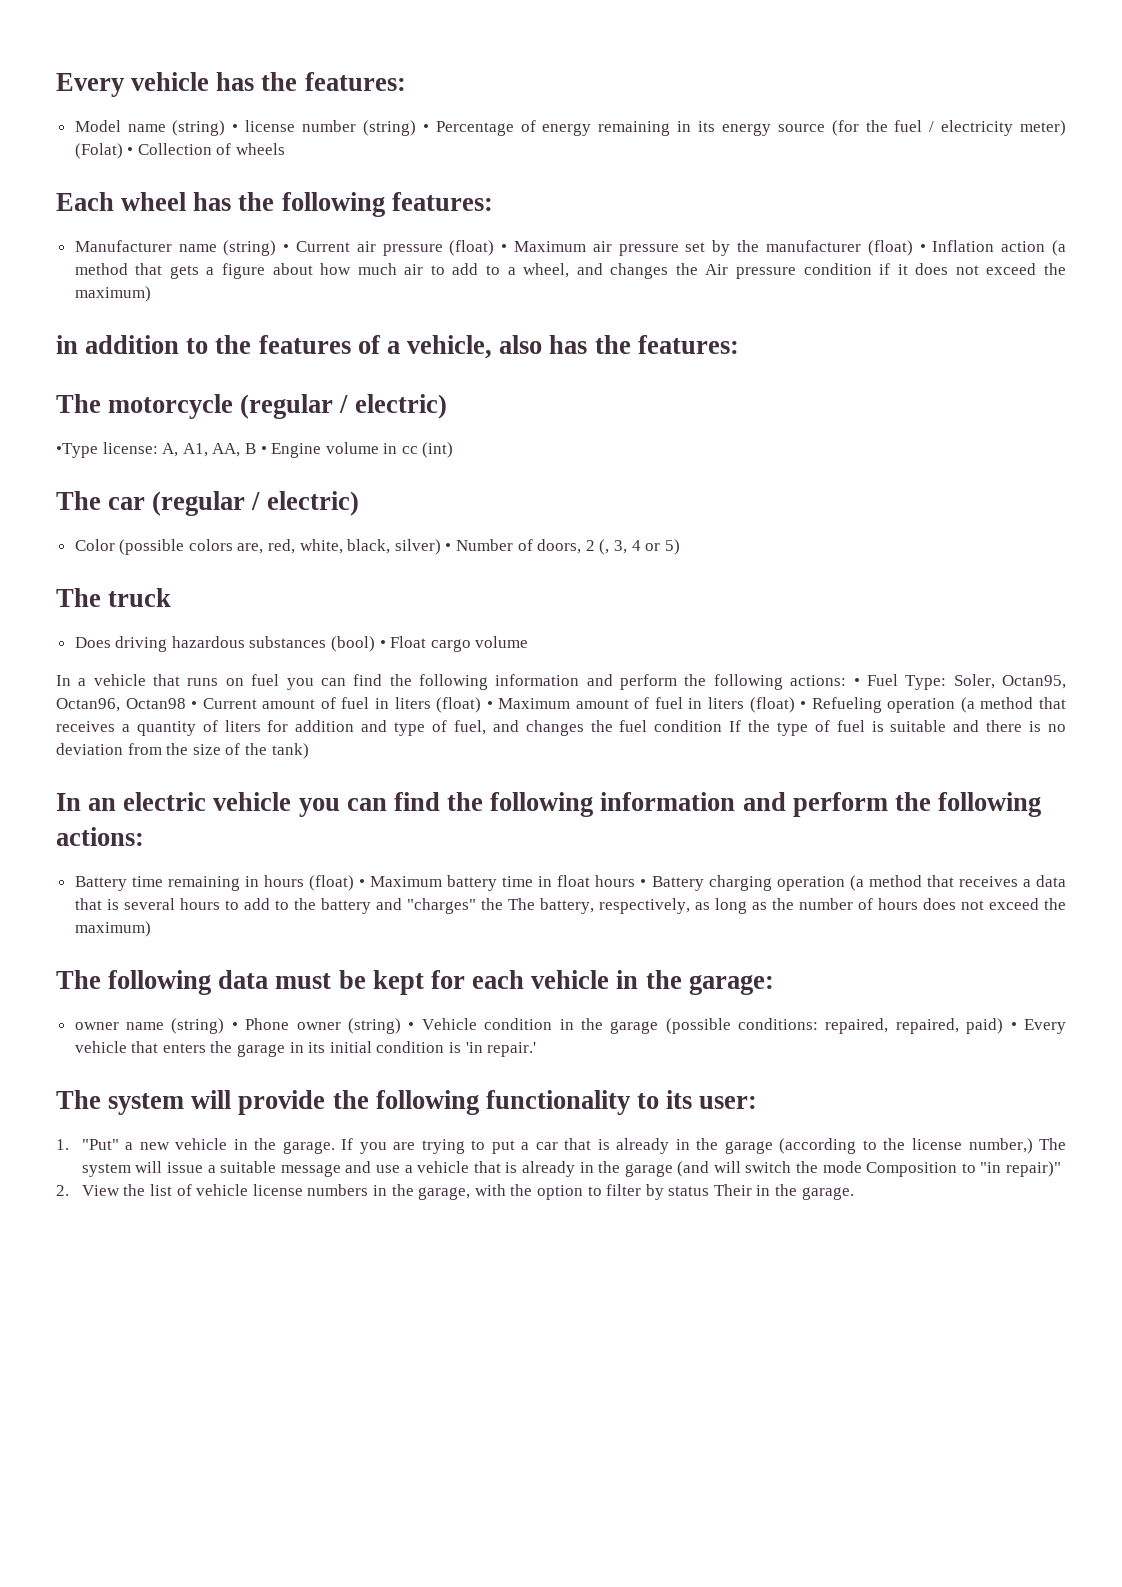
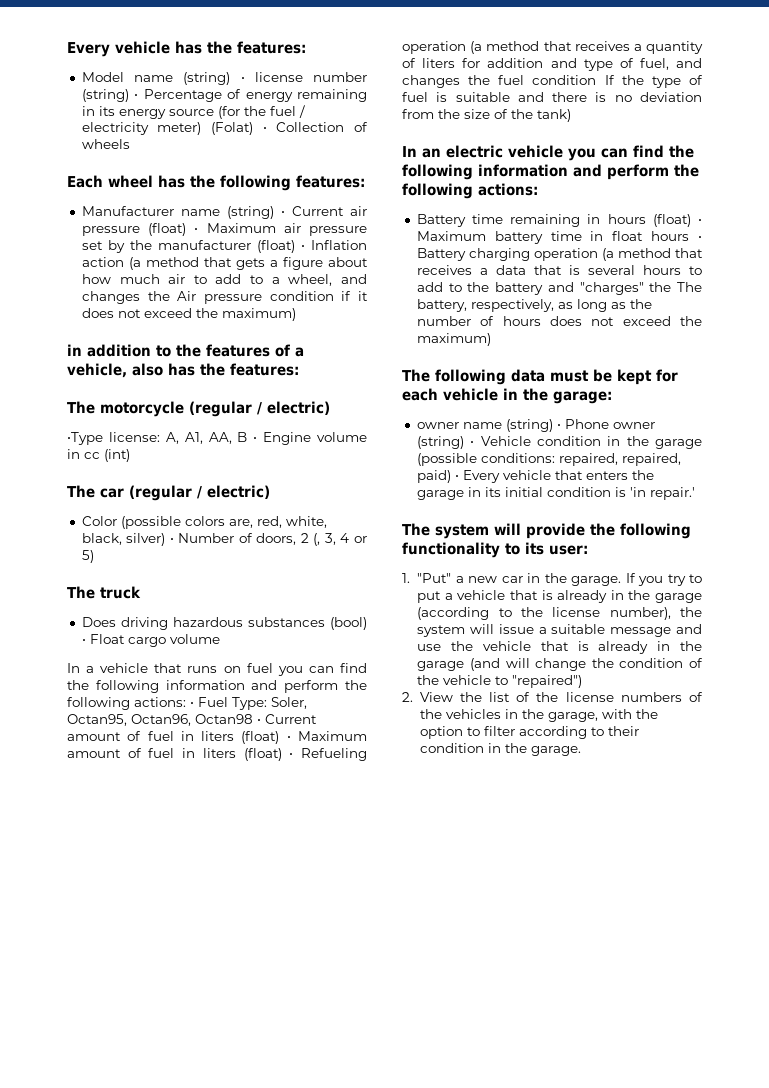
[175,1138,228,1150] vehicle -> [501,576,523,583] car
[393,1139,465,1154] are trying -> [667,574,686,586] try
[535,1142,558,1150] car -> [457,590,506,600] vehicle
[968,1138,1067,1154] number,) The -> [609,607,702,620] number), the
[404,1165,413,1173] a -> [451,641,474,651] the
[745,1161,1062,1177] switch the mode Composition to "in repair)" -> [535,658,703,671] [417,675,583,688] change the condition of the vehicle to "repaired")
[196,1184,249,1196] vehicle -> [536,692,559,702] the
(369, 1190) none -> [689,692,703,702] [419,709,501,719] of the vehicles
[645,1184,752,1200] by status Their -> [518,726,639,739] [419,743,484,753] according to their condition

